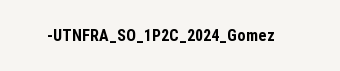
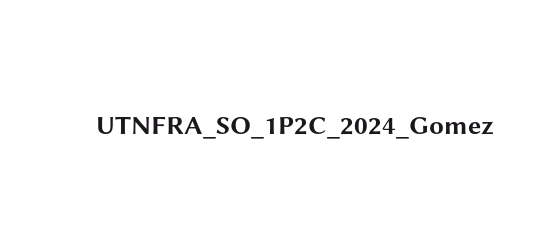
[47,29,275,43] -UTNFRA_SO_1P2C_2024_Gomez -> [96,116,494,139] UTNFRA_SO_1P2C_2024_Gomez

